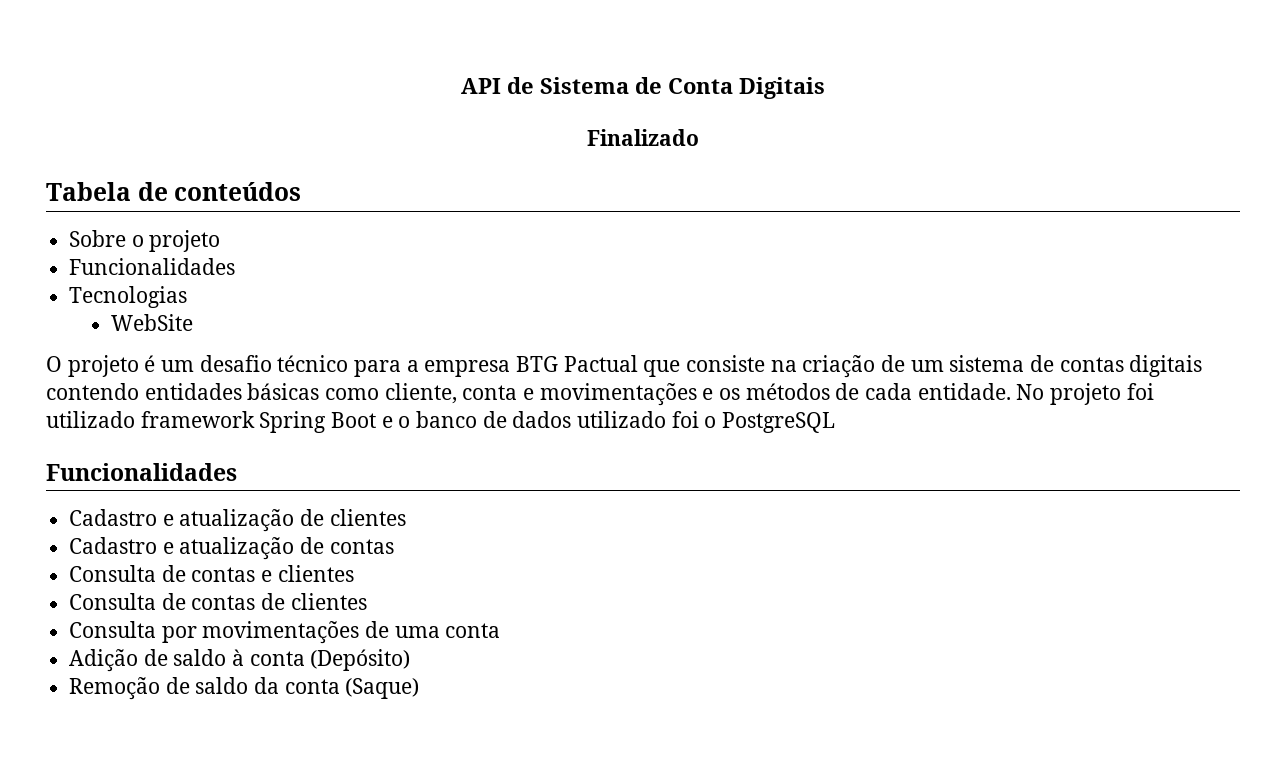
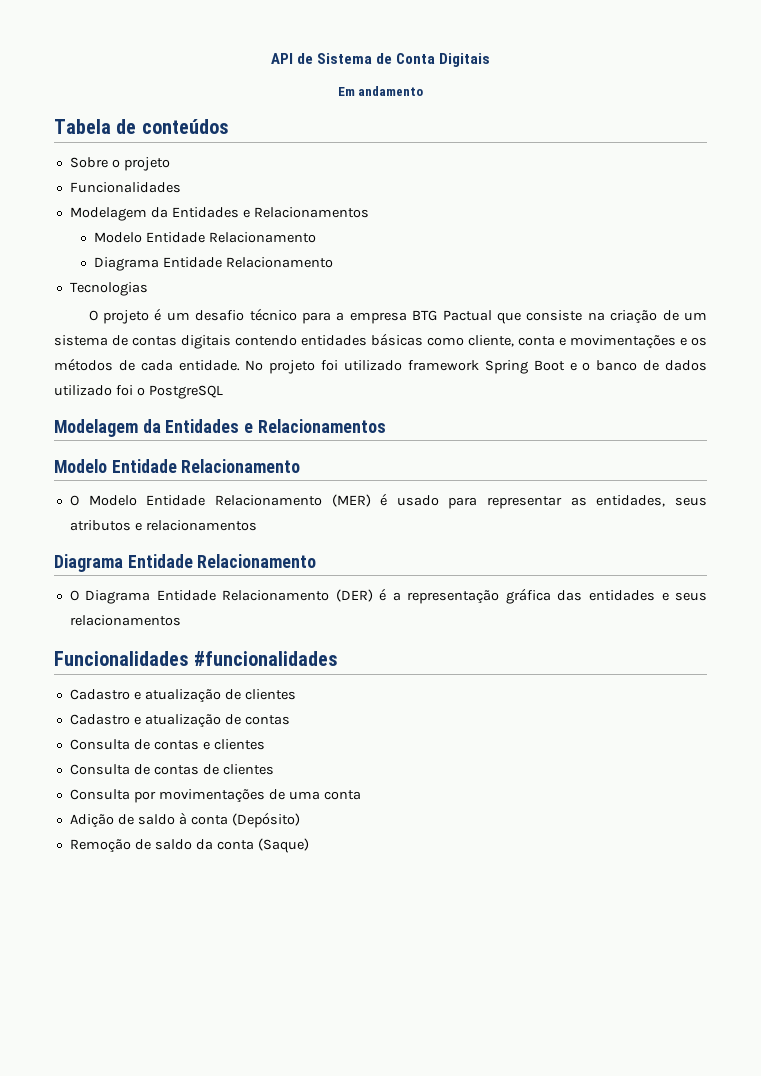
[587,129,699,146] Finalizado -> [337,86,424,96] Em andamento
(236, 266) none -> [69,207,369,221] [94,232,316,243] [94,257,333,271] // Modelagem da Entidades e Relacionamentos // Modelo Entidade Relacionamento // Diagrama Entidade Relacionamento
[110,314,193,331] // WebSite -> (148, 289) none
[46,463,237,481] // Funcionalidades -> [54,419,386,437] [54,459,301,473] [69,493,707,509] [69,520,257,531] [54,554,317,572] [69,588,707,604] [69,615,181,626] [54,651,339,666] // Modelagem da Entidades e Relacionamentos // Modelo Entidade Relacionamento // O Modelo Entidade Relacionamento (MER) é usado para representar as entidades, seus atributos e relacionamentos // Diagrama Entidade Relacionamento // O Diagrama Entidade Relacionamento (DER) é a representação gráfica das entidades e seus relacionamentos // Funcionalidades #funcionalidades

